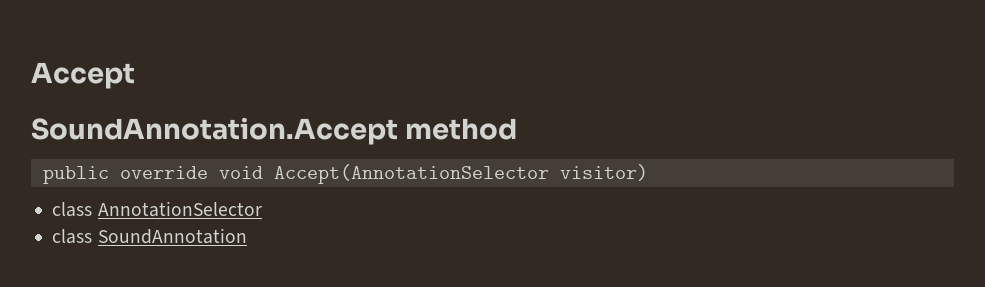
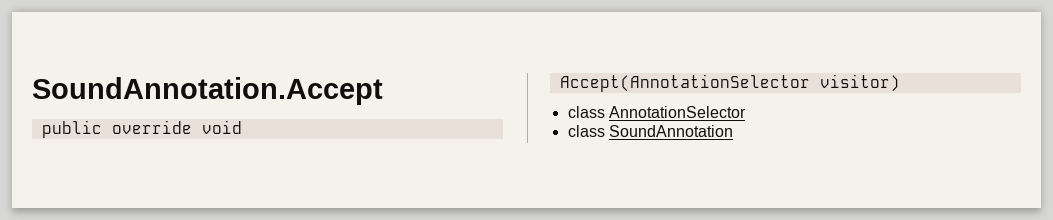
[31,62,135,89] Accept // -> (32, 91) none
[405,118,518,140] method -> (383, 91) none

